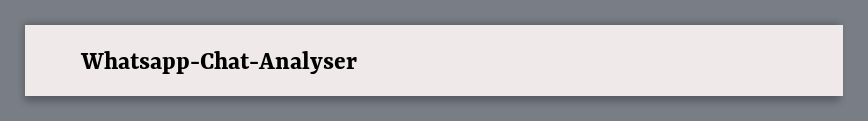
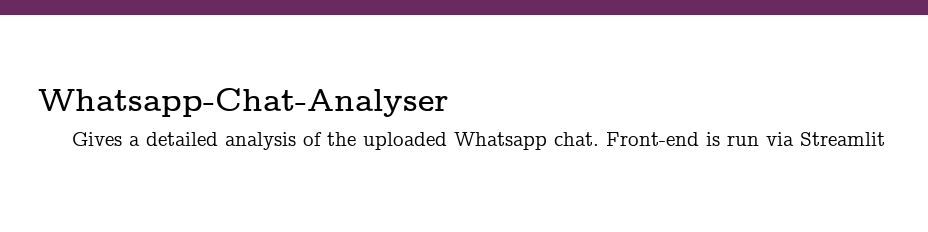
(357, 62) none -> [71,132,885,150] // Gives a detailed analysis of the uploaded Whatsapp chat. Front-end is run via Streamlit

